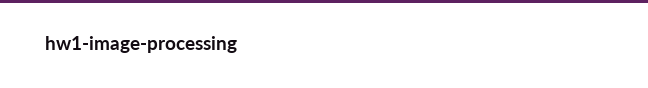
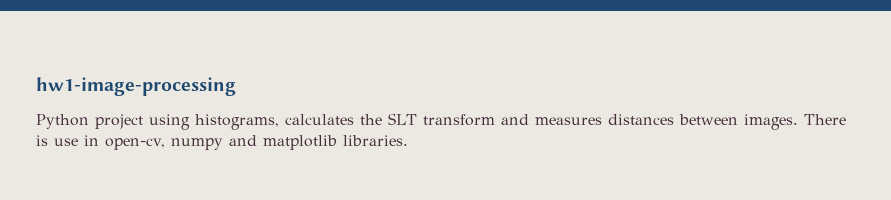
(237, 44) none -> [36,113,846,130] [36,135,408,150] // Python project using histograms, calculates the SLT transform and measures distances between images. There is use in open-cv, numpy and matplotlib libraries.

